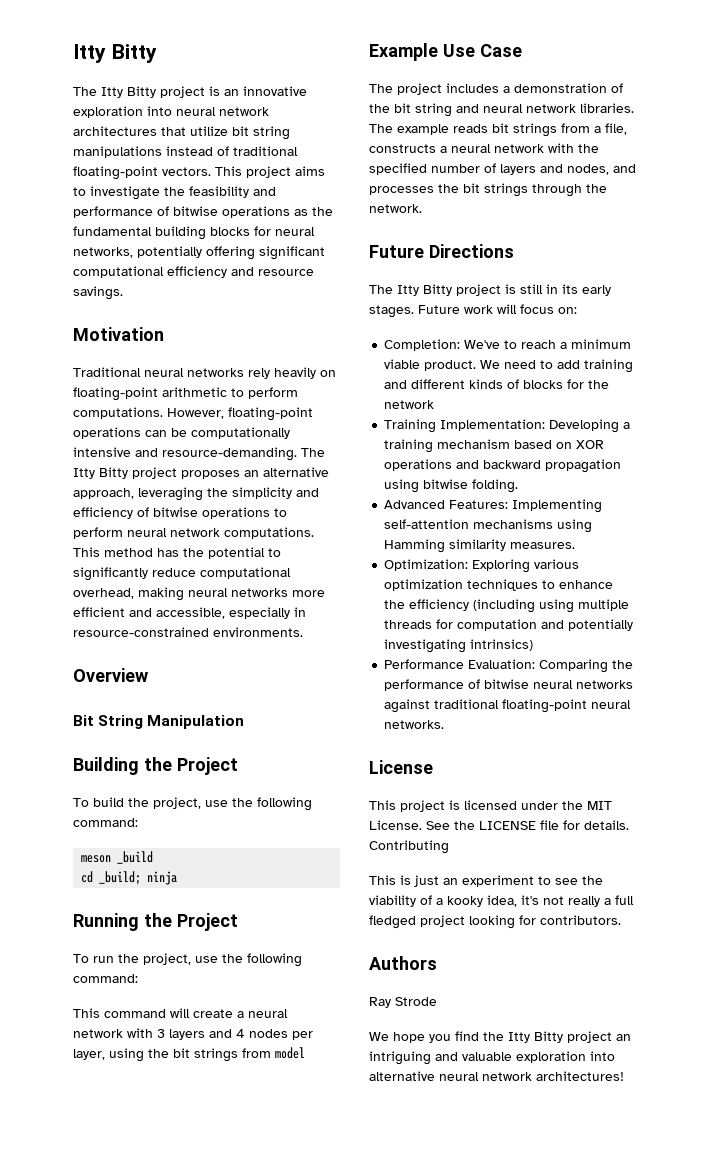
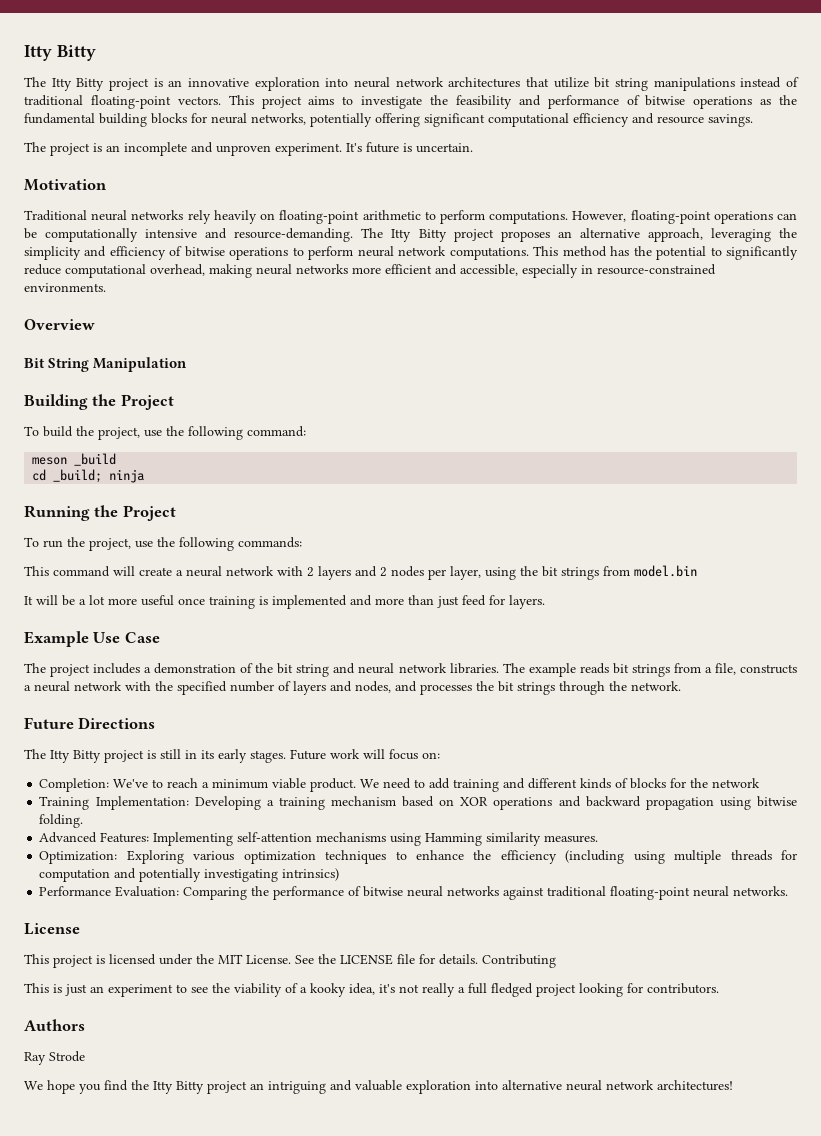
(123, 293) none -> [24,142,473,156] // The project is an incomplete and unproven experiment. It's future is uncertain.
[73,974,138,983] command: -> [238,537,302,548] commands:
[157,1029,245,1040] 3 layers and 4 -> [307,566,387,580] 2 layers and 2
[275,1047,305,1059] model -> [634,565,697,577] [24,595,545,609] model.bin // It will be a lot more useful once training is implemented and more than just feed for layers.

